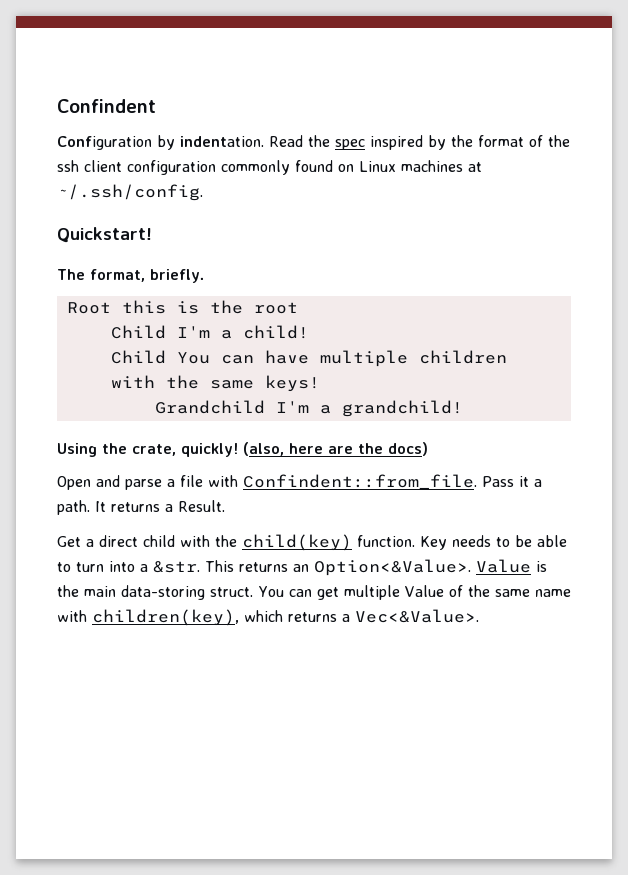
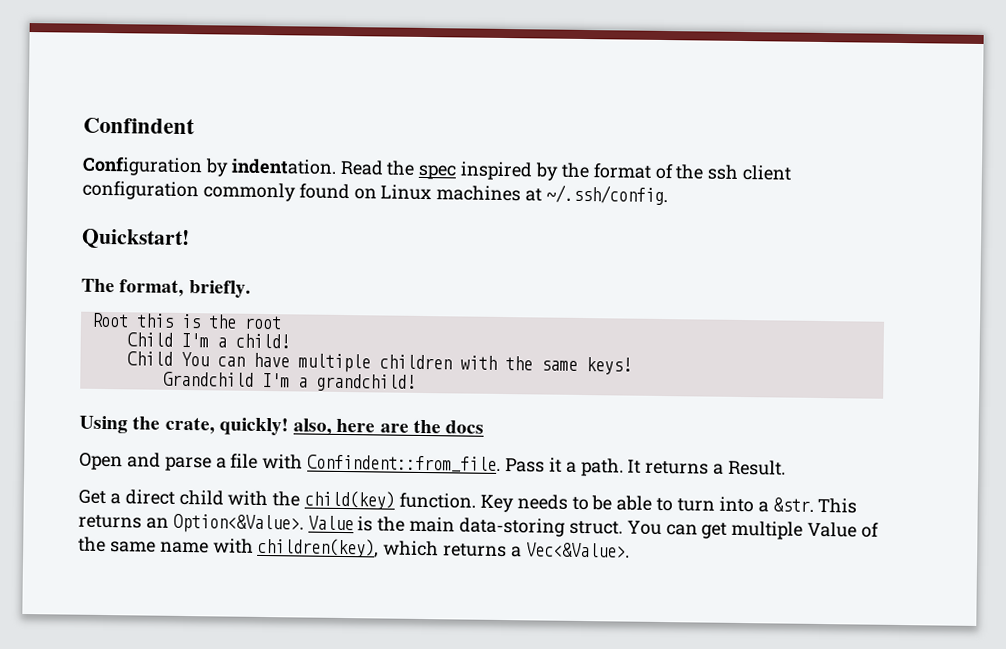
[243,442,284,456] (also, -> [293,418,333,436] also,
[388,442,428,456] docs) -> [445,420,485,434] docs

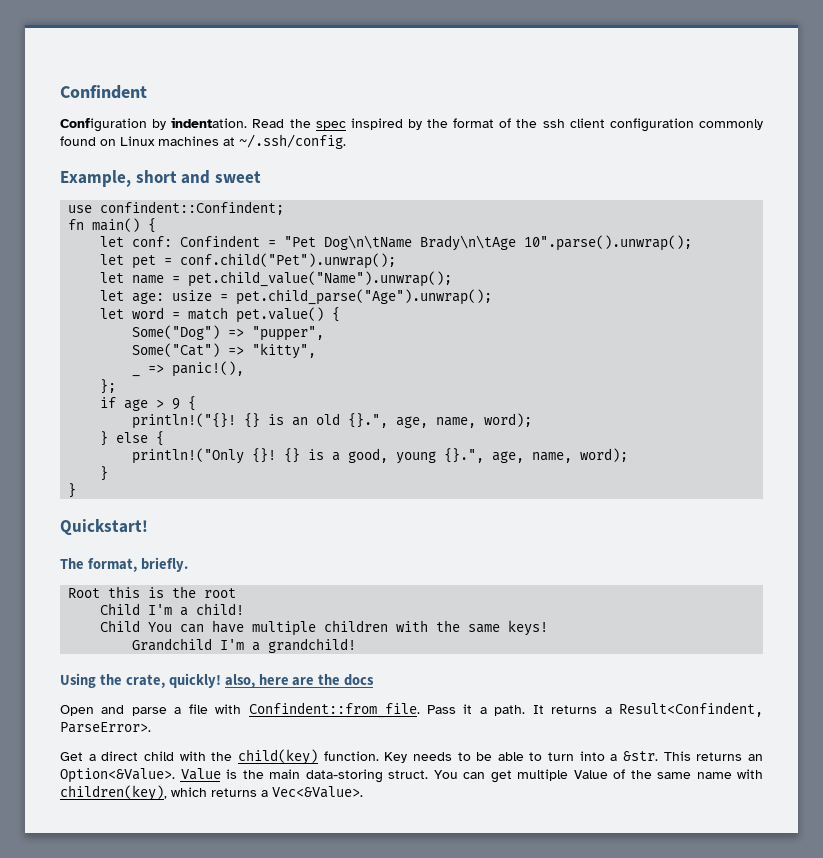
(669, 195) none -> [60,170,261,187] [68,201,285,215] [68,218,157,233] [100,235,693,251] [100,253,397,269] [100,271,453,287] [100,289,493,305] [100,307,341,323] [132,325,325,341] [132,343,317,359] [132,373,141,377] [148,361,245,377] [100,379,117,394] [100,396,197,411] [132,413,533,429] [100,431,165,446] [132,448,629,464] [100,466,109,481] [68,483,77,498] // Example, short and sweet // use confindent::Confindent; // fn main() { // let conf: Confindent = "Pet Dog\n\tName Brady\n\tAge 10".parse().unwrap(); // let pet = conf.child("Pet").unwrap(); // let name = pet.child_value("Name").unwrap(); // let age: usize = pet.child_parse("Age").unwrap(); // let word = match pet.value() { // Some("Dog") => "pupper", // Some("Cat") => "kitty", // _ => panic!(), // }; // if age > 9 { // println!("{}! {} is an old {}.", age, name, word); // } else { // println!("Only {}! {} is a good, young {}.", age, name, word); // } // }
[728,459,787,476] Result. -> [619,702,764,717] [60,722,151,733] Result<Confindent, ParseError>.

